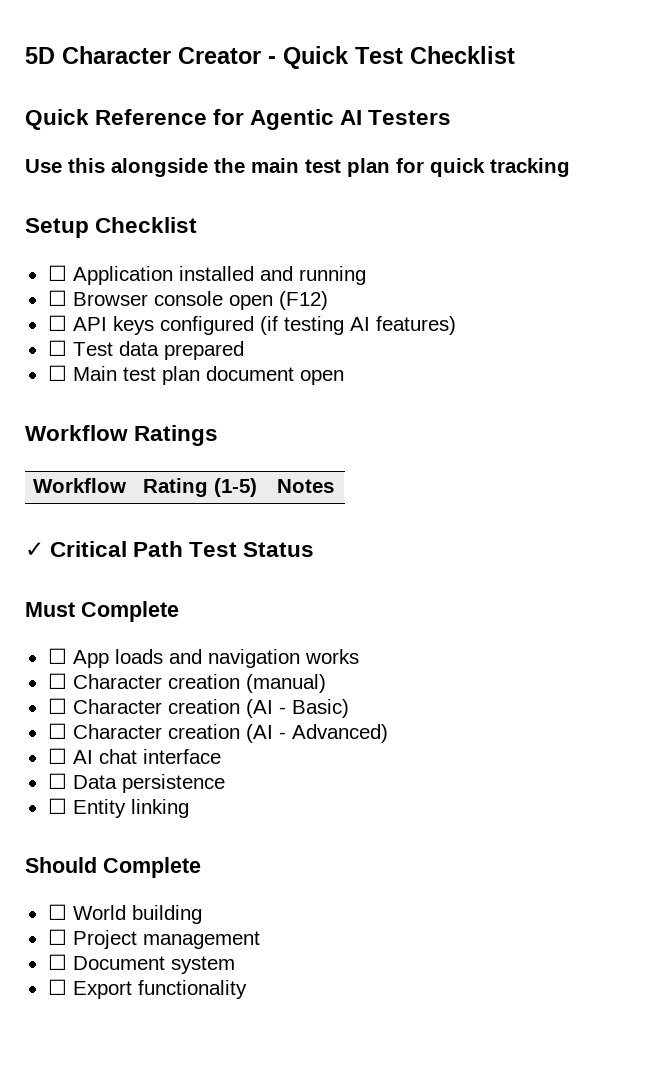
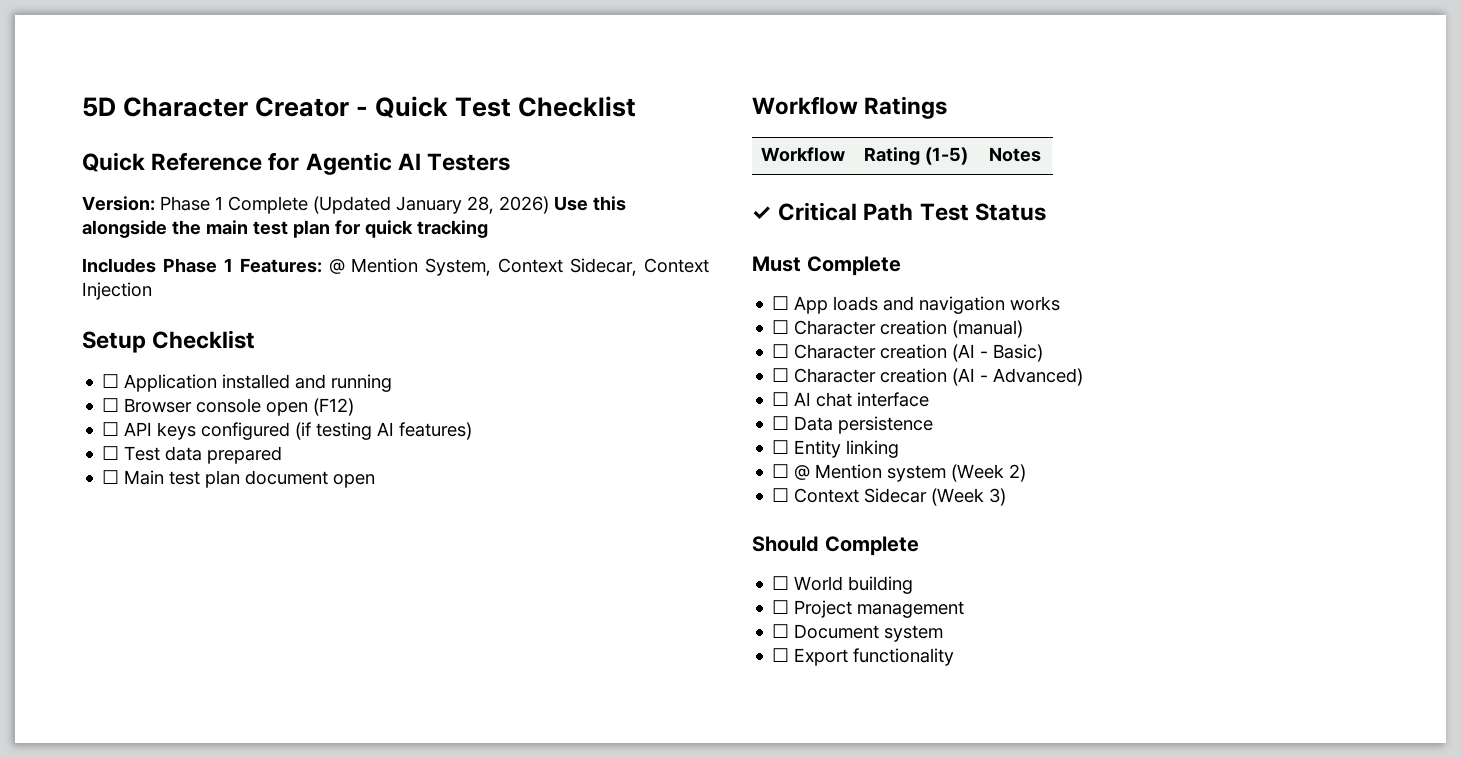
(452, 117) none -> [82,196,549,214] Version: Phase 1 Complete (Updated January 28, 2026)
(570, 167) none -> [82,258,710,276] [82,282,152,300] // Includes Phase 1 Features: @ Mention System, Context Sidecar, Context Injection
(189, 808) none -> [772,464,1027,482] [772,488,1007,506] // ☐ @ Mention system (Week 2) // ☐ Context Sidecar (Week 3)

